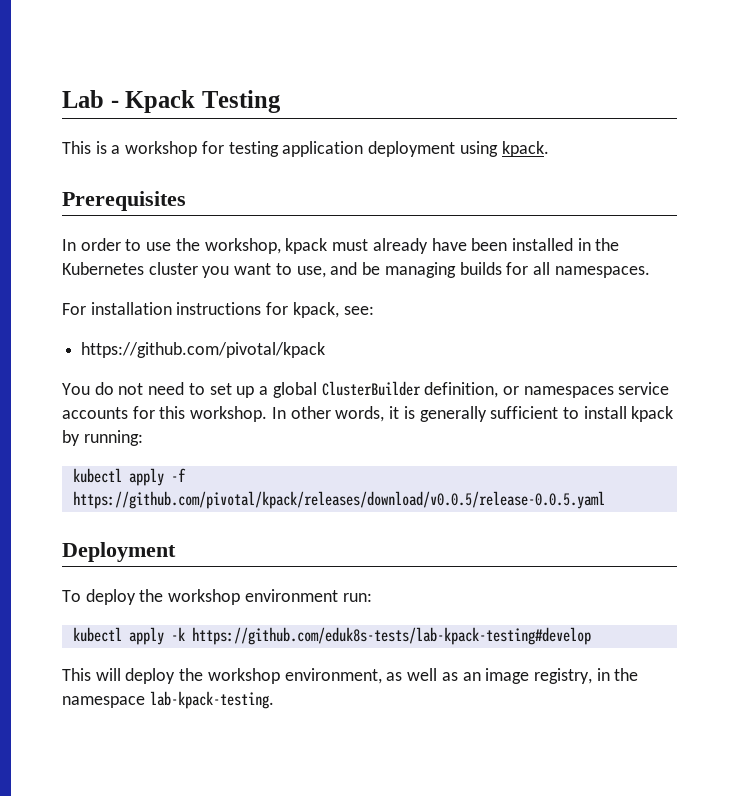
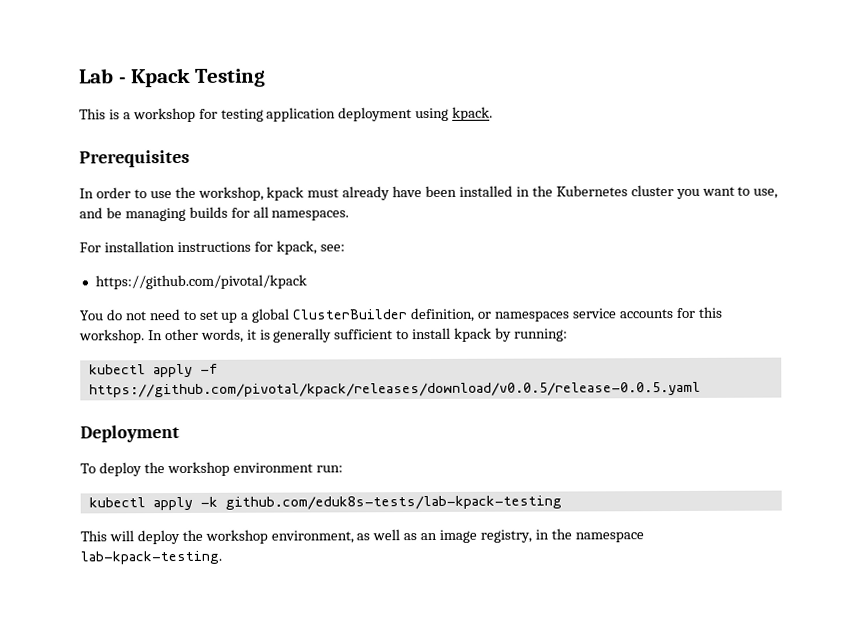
[191,627,591,645] https://github.com/eduk8s-tests/lab-kpack-testing#develop -> [224,495,562,510] github.com/eduk8s-tests/lab-kpack-testing

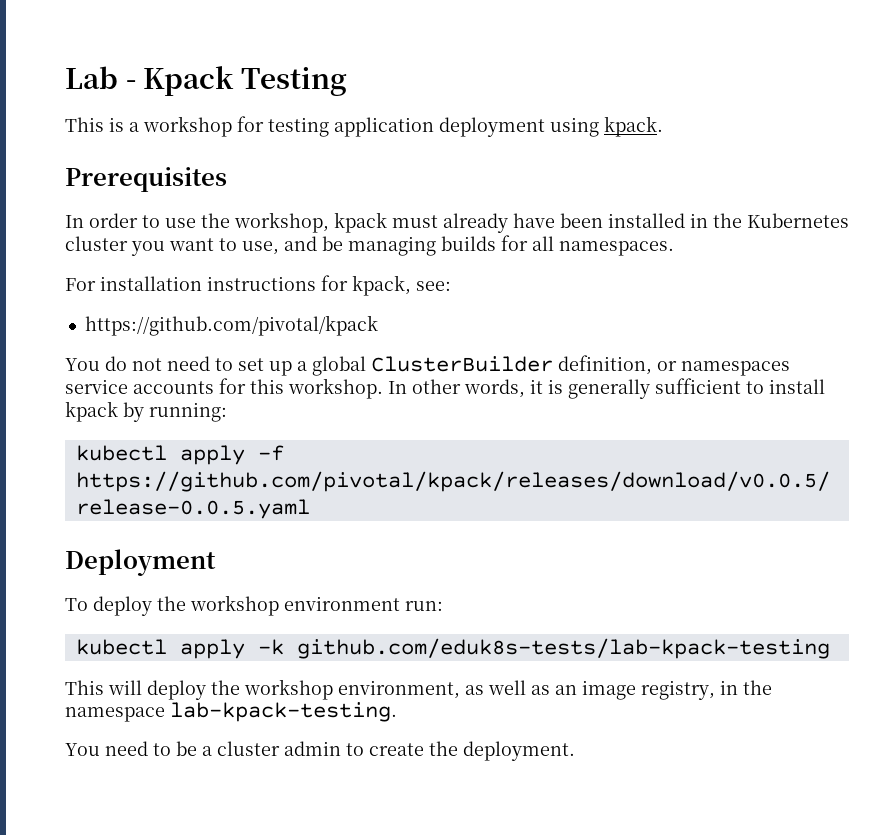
(222, 557) none -> [65,741,575,761] // You need to be a cluster admin to create the deployment.

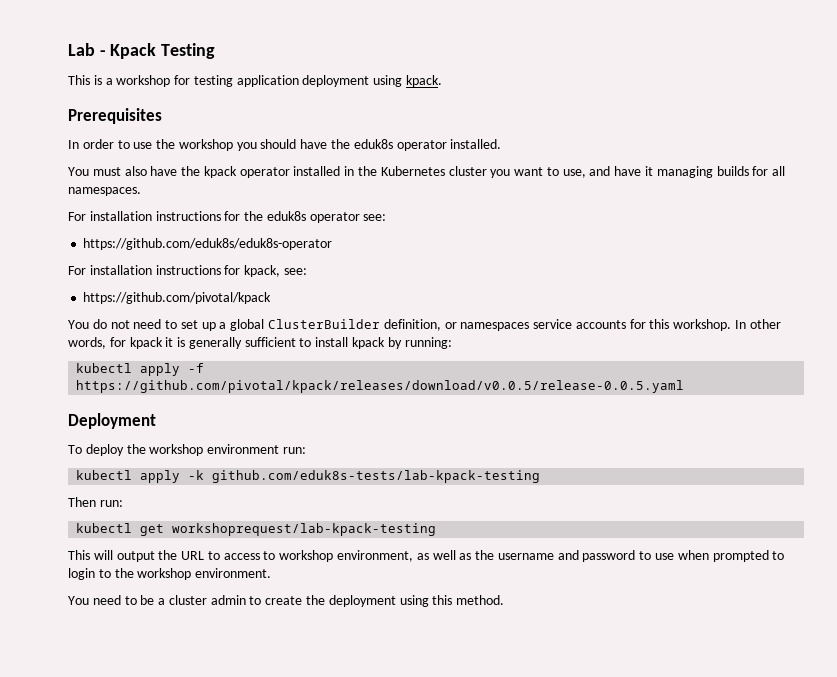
[234,212,603,233] workshop, kpack must already have been -> [178,139,502,151] [68,166,290,178] workshop you should have the eduk8s operator installed. // You must also have the kpack operator
[322,236,343,251] be -> [614,166,654,176] have it
(674, 248) none -> [68,211,387,223] [83,238,333,250] // For installation instructions for the eduk8s operator see: // https://github.com/eduk8s/eduk8s-operator
(525, 388) none -> [109,337,163,349] for kpack
[65,680,240,700] This will deploy the -> [68,497,123,507] [76,523,437,536] [68,550,276,562] Then run: // kubectl get workshoprequest/lab-kpack-testing // This will output the URL to access to
[555,680,772,700] [65,702,397,722] an image registry, in the namespace lab-kpack-testing. -> [475,550,785,562] [68,568,272,580] the username and password to use when prompted to login to the workshop environment.
[463,741,575,761] deployment. -> [328,595,505,607] deployment using this method.

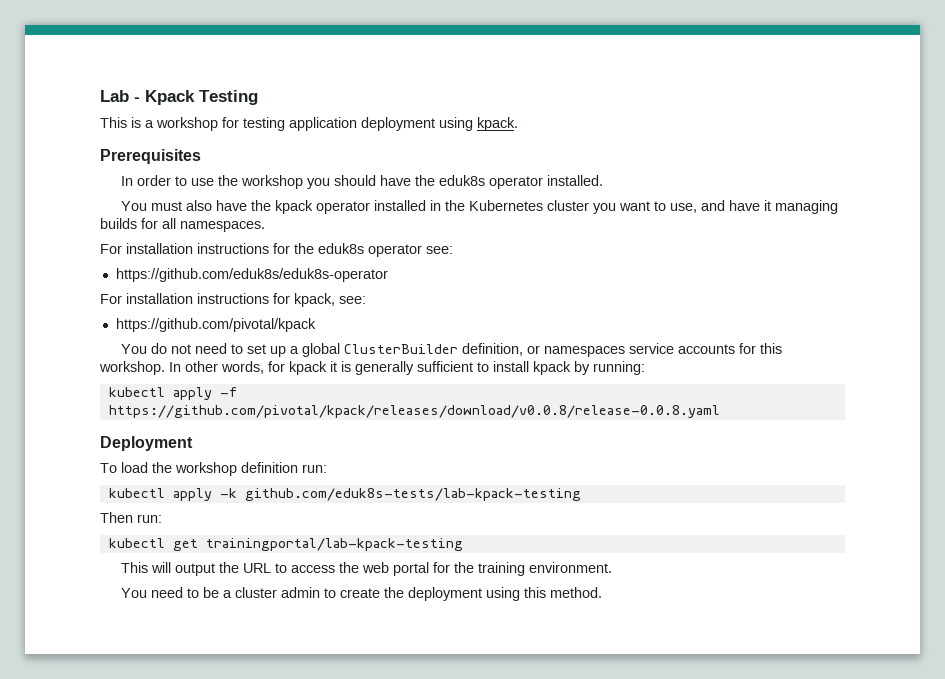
[76,380,685,393] https://github.com/pivotal/kpack/releases/download/v0.0.5/release-0.0.5.yaml -> [108,405,720,418] https://github.com/pivotal/kpack/releases/download/v0.0.8/release-0.0.8.yaml
[85,444,280,456] deploy the workshop environment -> [121,462,298,476] load the workshop definition
[172,523,437,536] workshoprequest/lab-kpack-testing -> [205,538,463,551] trainingportal/lab-kpack-testing
[263,550,785,562] [68,568,192,580] to workshop environment, as well as the username and password to use when prompted to login to the workshop -> [338,562,525,576] the web portal for the training

